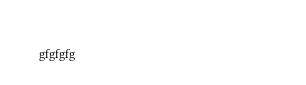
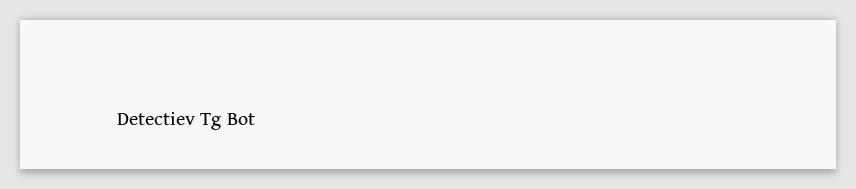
[39,49,75,61] gfgfgfg -> [117,112,255,130] Detectiev Tg Bot

